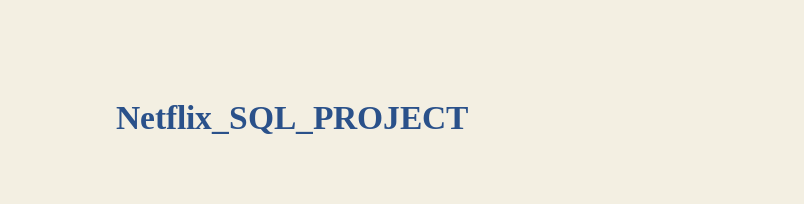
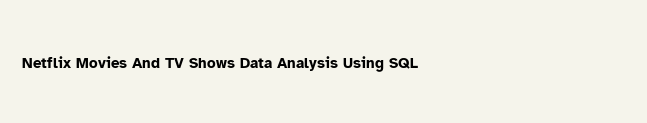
[116,105,468,134] Netflix_SQL_PROJECT -> [22,56,418,72] Netflix Movies And TV Shows Data Analysis Using SQL

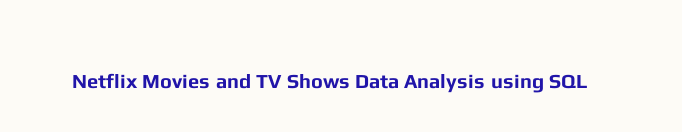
[132,58,160,68] And -> [215,74,251,89] and
[343,56,384,72] Using -> [490,74,544,93] using

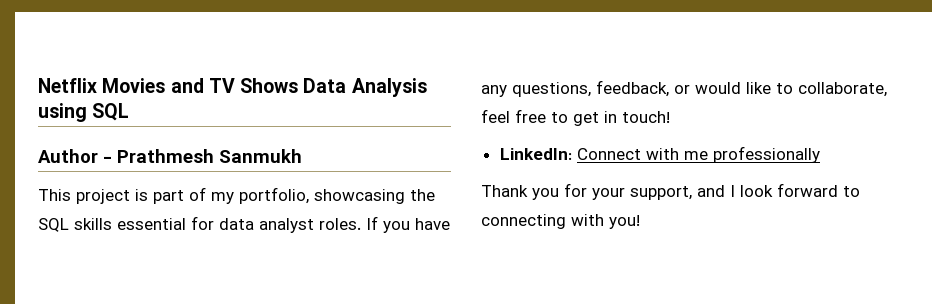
(589, 81) none -> [38,149,302,163] [38,187,435,204] [38,216,450,233] [481,80,887,97] [481,109,670,126] [499,146,820,163] [481,183,860,200] [481,214,640,229] // Author - Prathmesh Sanmukh // This project is part of my portfolio, showcasing the SQL skills essential for data analyst roles. If you have any questions, feedback, or would like to collaborate, feel free to get in touch! // LinkedIn: Connect with me professionally // Thank you for your support, and I look forward to connecting with you!

